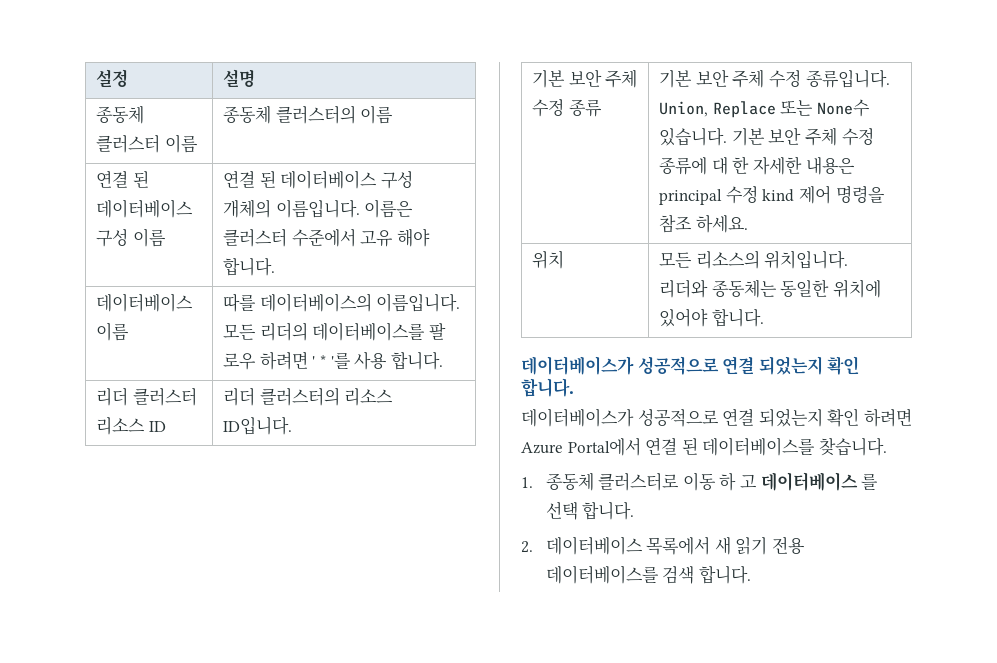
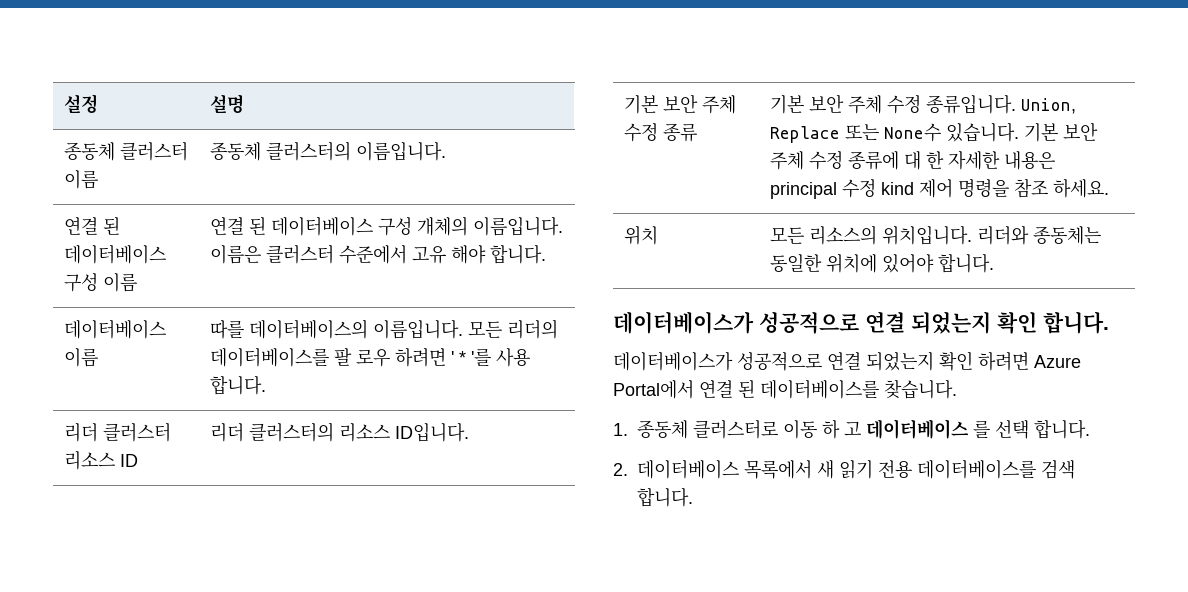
[360,105,394,124] 이름 -> [356,141,447,161] 이름입니다.

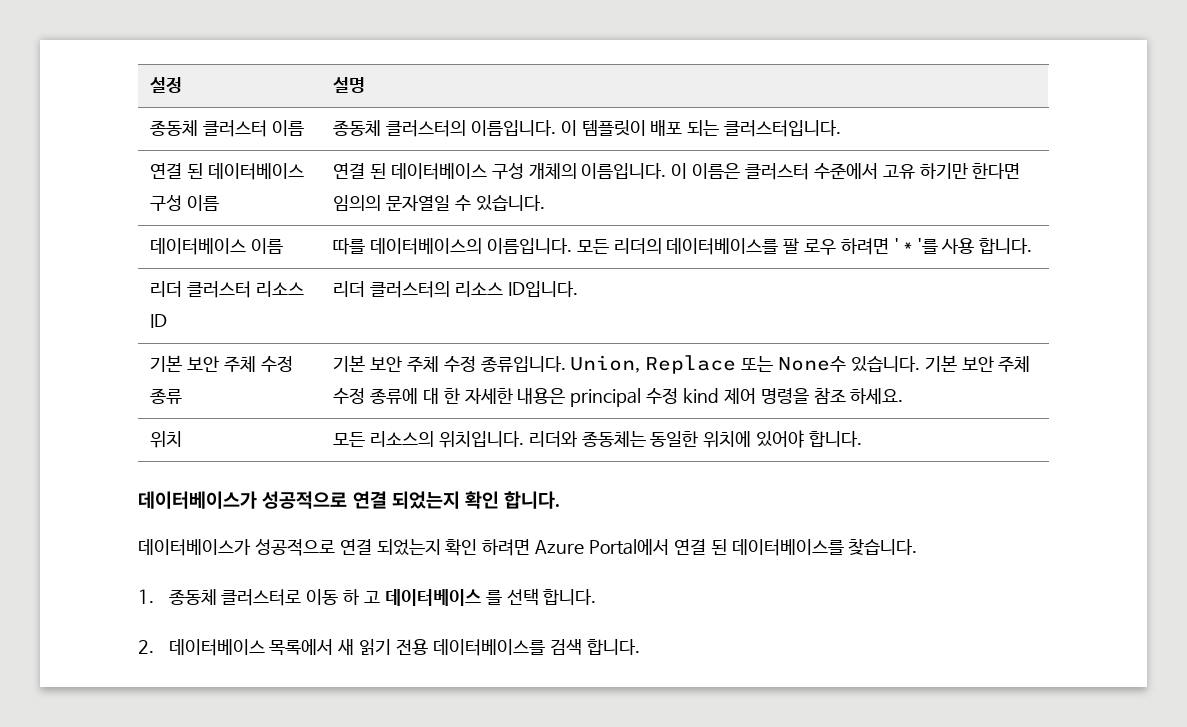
(447, 151) none -> [560,120,842,137] 이 템플릿이 배포 되는 클러스터입니다.
(564, 226) none -> [671,163,688,179] 이
[451,244,547,264] 해야 합니다. -> [919,163,1021,179] [333,195,545,211] 하기만 한다면 임의의 문자열일 수 있습니다.

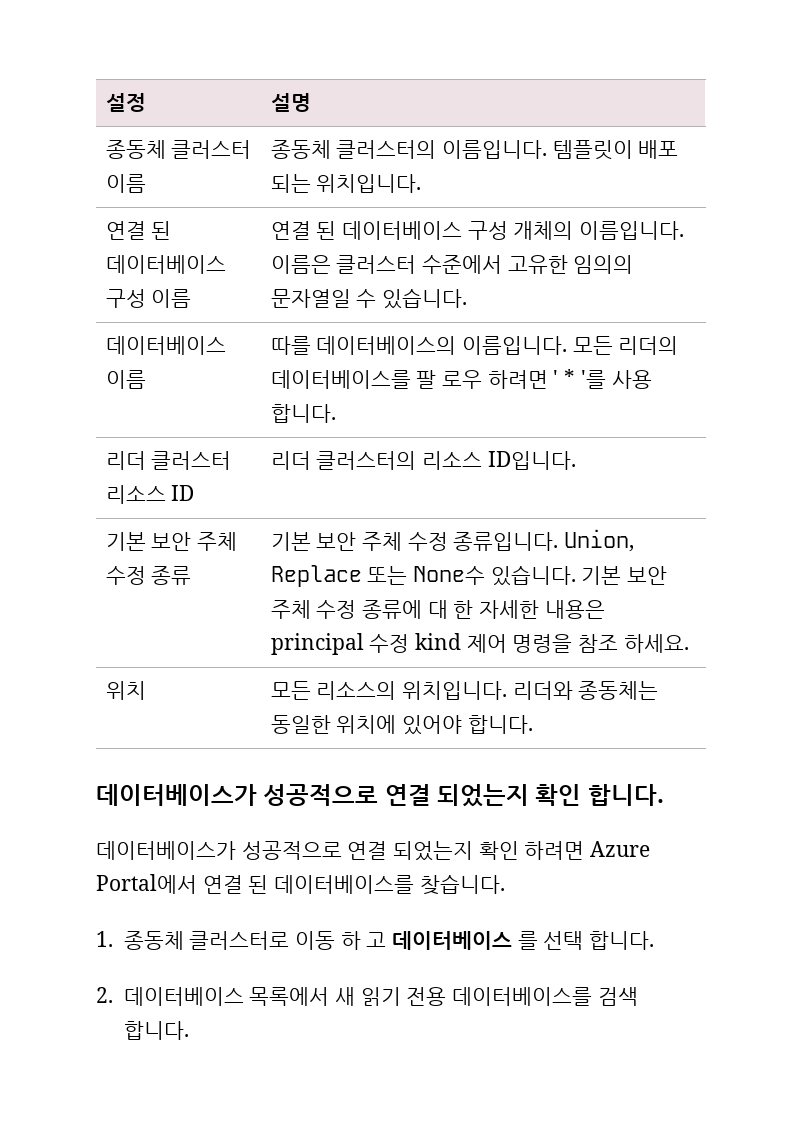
[560,120,577,136] 이 -> (548, 149) none
[724,120,842,137] 클러스터입니다. -> [316,174,422,193] 위치입니다.
[671,163,688,179] 이 -> (685, 230) none
[882,163,1021,179] 고유 하기만 한다면 -> [507,255,568,274] 고유한

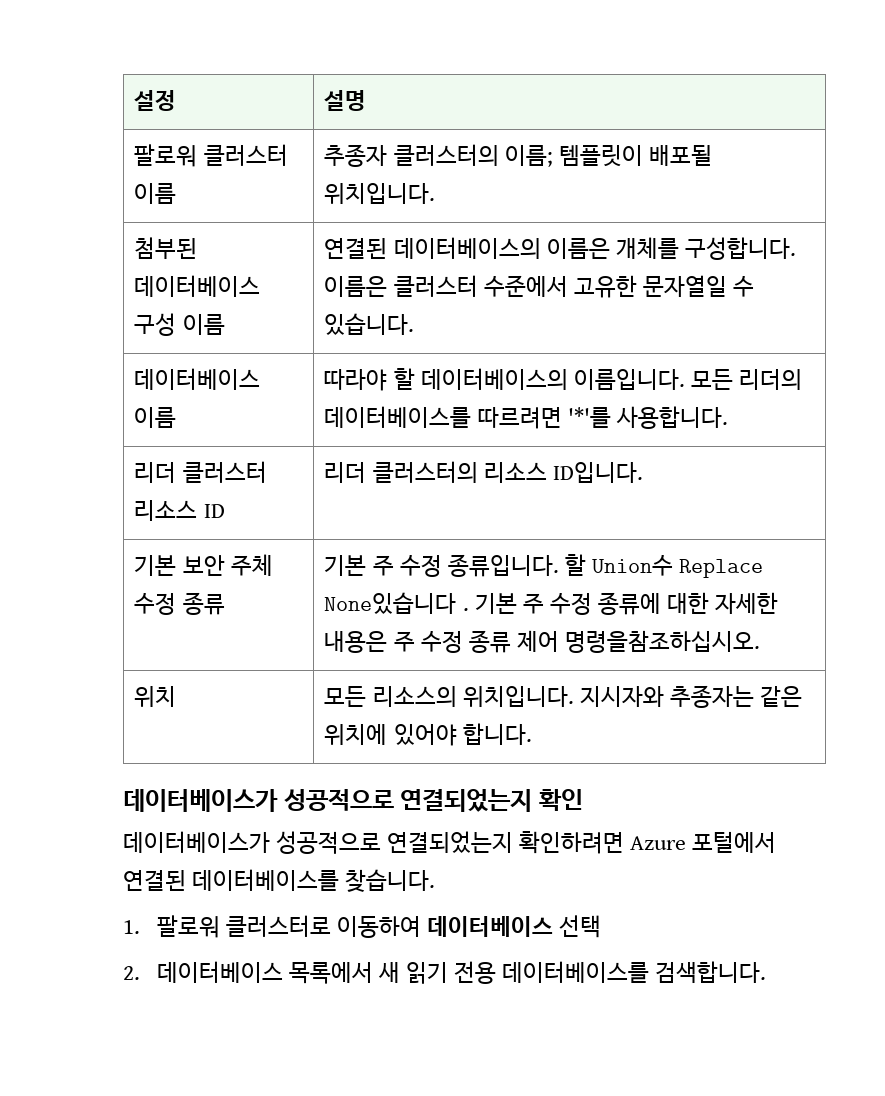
[105,140,166,159] 종동체 -> [134,144,198,167] 팔로워
[270,140,679,160] [270,174,311,193] 종동체 클러스터의 이름입니다. 템플릿이 배포 되는 -> [324,144,712,167] 추종자 클러스터의 이름; 템플릿이 배포될
[105,221,172,240] 연결 된 -> [134,237,198,260] 첨부된
[270,221,685,240] 연결 된 데이터베이스 구성 개체의 이름입니다. -> [324,237,796,260] 연결된 데이터베이스의 이름은 개체를 구성합니다.
[573,255,634,274] 임의의 -> (637, 286) none
[270,336,311,355] 따를 -> [324,368,415,391] 따라야 할
[416,369,652,389] [270,404,336,423] 팔 로우 하려면 ' * '를 사용 합니다. -> [477,406,728,429] 따르려면 '*'를 사용합니다.
[316,529,635,552] [270,565,668,587] [270,600,605,619] [270,633,689,655] 보안 주체 수정 종류입니다. Union, Replace 또는 None수 있습니다. 기본 보안 주체 수정 종류에 대 한 자세한 내용은 principal 수정 kind 제어 명령을 참조 하세요. -> [372,554,763,578] [324,592,779,615] [324,630,760,653] 주 수정 종류입니다. 할 Union수 Replace None있습니다 . 기본 주 수정 종류에 대한 자세한 내용은 주 수정 종류 제어 명령을참조하십시오.
[512,681,659,700] [270,715,331,734] 리더와 종동체는 동일한 -> [579,685,802,708] 지시자와 추종자는 같은
[384,784,664,807] [96,841,651,861] [96,874,505,895] [96,931,538,950] 연결 되었는지 확인 합니다. // 데이터베이스가 성공적으로 연결 되었는지 확인 하려면 Azure Portal에서 연결 된 데이터베이스를 찾습니다. // 1. 종동체 클러스터로 이동 하 고 데이터베이스 를 -> [400,789,583,812] [123,831,777,854] [123,869,436,892] [123,915,554,938] 연결되었는지 확인 // 데이터베이스가 성공적으로 연결되었는지 확인하려면 Azure 포털에서 연결된 데이터베이스를 찾습니다. // 1. 팔로워 클러스터로 이동하여 데이터베이스
[588,931,654,950] 합니다. -> (602, 926) none
[597,987,638,1006] [123,1021,189,1040] 검색 합니다. -> [655,961,767,984] 검색합니다.

